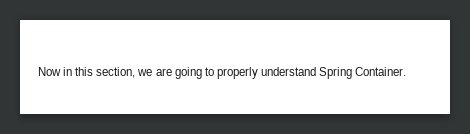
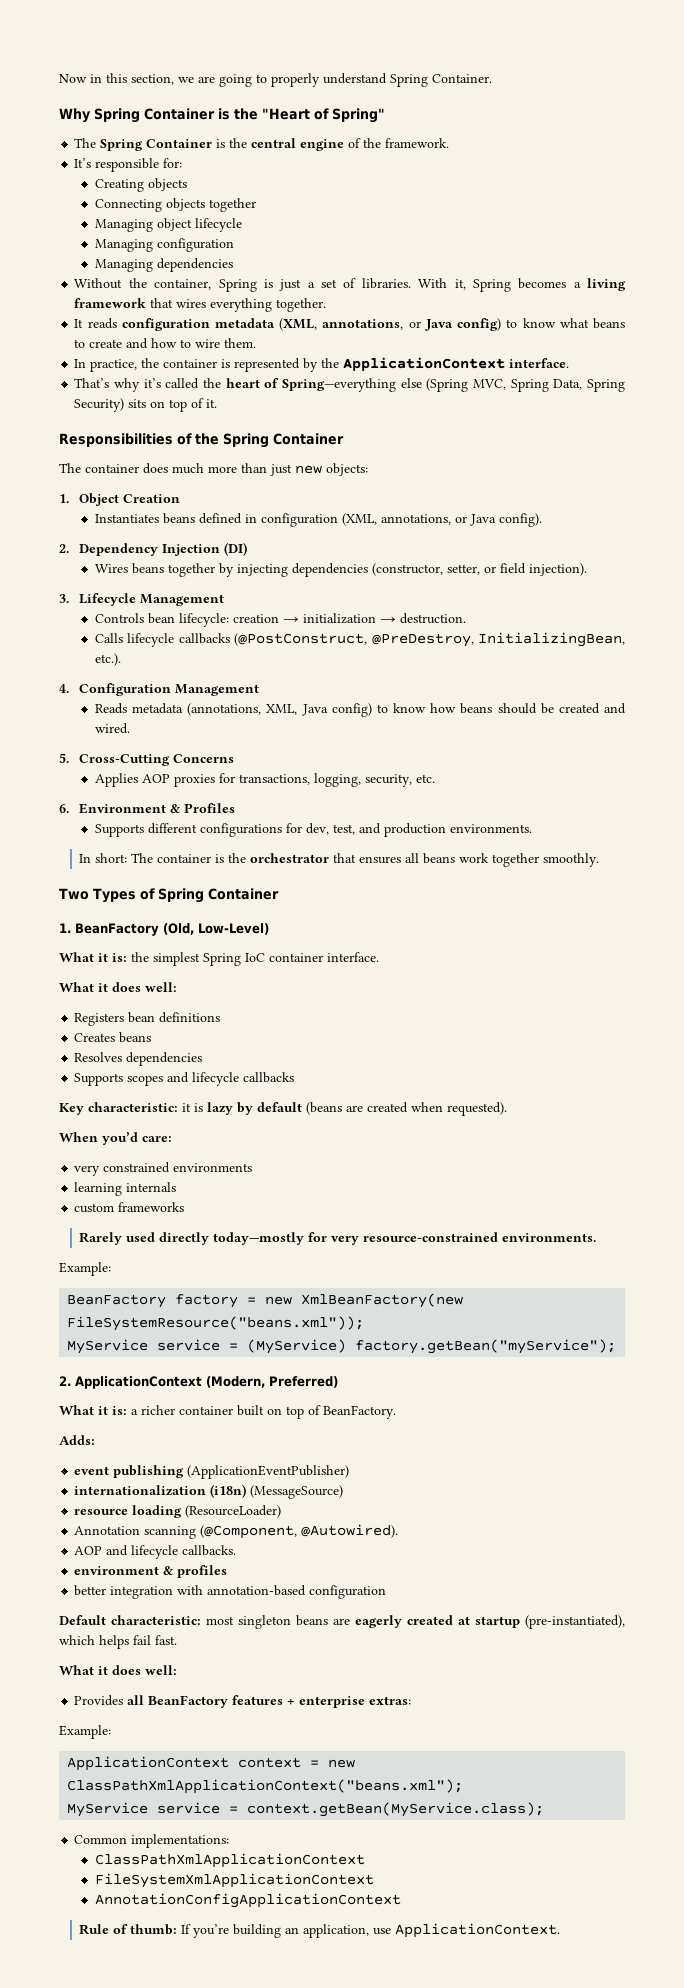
(407, 71) none -> [59,108,385,123] [74,138,450,151] [74,158,183,172] [94,178,187,192] [94,198,256,212] [94,218,242,232] [94,238,234,252] [94,258,233,272] [74,278,626,292] [74,298,327,312] [74,318,626,331] [74,338,257,349] [74,357,570,372] [74,378,625,392] [74,398,218,412] [59,433,344,448] [59,463,368,476] [59,493,181,506] [94,513,542,527] [59,542,248,556] [94,563,587,577] [59,593,225,606] [94,613,466,627] [94,632,625,647] [94,653,121,666] [59,683,260,696] [94,703,626,717] [94,723,130,734] [59,753,235,766] [94,773,435,787] [59,803,236,814] [94,823,532,837] [79,853,600,867] [59,888,279,903] [59,923,269,936] [59,952,379,966] [59,982,177,992] [74,1012,221,1026] [74,1032,152,1043] [74,1052,203,1066] [74,1072,295,1086] [59,1102,507,1116] [59,1132,172,1145] [74,1162,253,1176] [74,1182,177,1196] [74,1202,185,1213] [79,1232,597,1245] [59,1262,111,1276] [67,1293,464,1308] [67,1316,365,1331] [67,1339,617,1354] [59,1376,338,1389] [59,1405,396,1419] [59,1435,95,1445] [74,1465,350,1479] [74,1484,344,1499] [74,1505,282,1518] [74,1524,399,1539] [74,1545,237,1559] [74,1565,228,1578] [74,1585,387,1599] [59,1615,625,1629] [59,1635,177,1649] [59,1665,177,1675] [74,1695,412,1708] [59,1725,111,1739] [67,1756,356,1771] [67,1779,464,1794] [67,1802,545,1817] [74,1834,230,1848] [94,1853,365,1868] [94,1873,374,1888] [94,1893,401,1908] [79,1923,561,1938] // Why Spring Container is the "Heart of Spring" // The Spring Container is the central engine of the framework. // It’s responsible for: // Creating objects // Connecting objects together // Managing object lifecycle // Managing configuration // Managing dependencies // Without the container, Spring is just a set of libraries. With it, Spring becomes a living framework that wires everything together. // It reads configuration metadata (XML, annotations, or Java config) to know what beans to create and how to wire them. // In practice, the container is represented by the ApplicationContext interface. // That’s why it’s called the heart of Spring—everything else (Spring MVC, Spring Data, Spring Security) sits on top of it. // Responsibilities of the Spring Container // The container does much more than just new objects: // 1. Object Creation // Instantiates beans defined in configuration (XML, annotations, or Java config). // 2. Dependency Injection (DI) // Wires beans together by injecting dependencies (constructor, setter, or field injection). // 3. Lifecycle Management // Controls bean lifecycle: creation → initialization → destruction. // Calls lifecycle callbacks (@PostConstruct, @PreDestroy, InitializingBean, etc.). // 4. Configuration Management // Reads metadata (annotations, XML, Java config) to know how beans should be created and wired. // 5. Cross-Cutting Concerns // Applies AOP proxies for transactions, logging, security, etc. // 6. Environment & Profiles // Supports different configurations for dev, test, and production environments. // In short: The container is the orchestrator that ensures all beans work together smoothly. // Two Types of Spring Container // 1. BeanFactory (Old, Low-Level) // What it is: the simplest Spring IoC container interface. // What it does well: // Registers bean definitions // Creates beans // Resolves dependencies // Supports scopes and lifecycle callbacks // Key characteristic: it is lazy by default (beans are created when requested). // When you’d care: // very constrained environments // learning internals // custom frameworks // Rarely used directly today—mostly for very resource-constrained environments. // Example: // BeanFactory factory = new XmlBeanFactory(new FileSystemResource("beans.xml")); // MyService service = (MyService) factory.getBean("myService"); // 2. ApplicationContext (Modern, Preferred) // What it is: a richer container built on top of BeanFactory. // Adds: // event publishing (ApplicationEventPublisher) // internationalization (i18n) (MessageSource) // resource loading (ResourceLoader) // Annotation scanning (@Component, @Autowired). // AOP and lifecycle callbacks. // environment & profiles // better integration with annotation-based configuration // Default characteristic: most singleton beans are eagerly created at startup (pre-instantiated), which helps fail fast. // What it does well: // Provides all BeanFactory features + enterprise extras: // Example: // ApplicationContext context = new ClassPathXmlApplicationContext("beans.xml"); // MyService service = context.getBean(MyService.class); // Common implementations: // ClassPathXmlApplicationContext // FileSystemXmlApplicationContext // AnnotationConfigApplicationContext // Rule of thumb: If you’re building an application, use ApplicationContext.

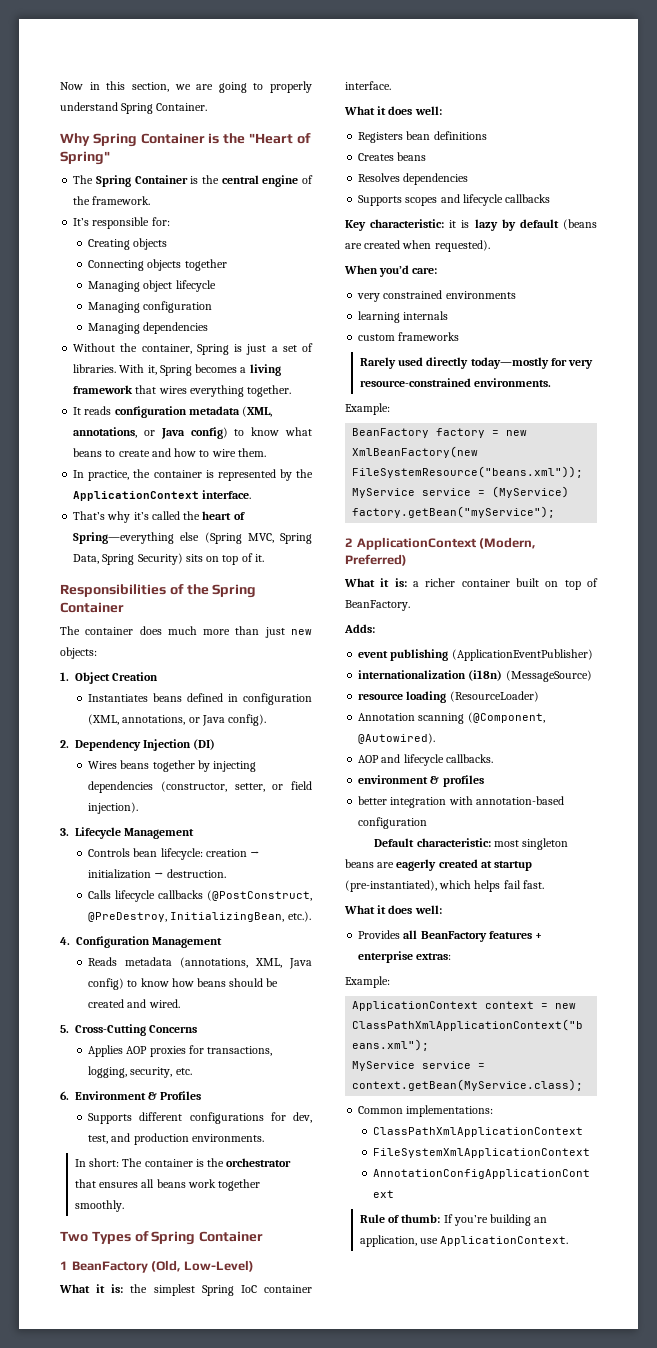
[59,923,71,933] 1. -> [60,1261,68,1270] 1
[59,1376,71,1386] 2. -> [345,538,353,547] 2

